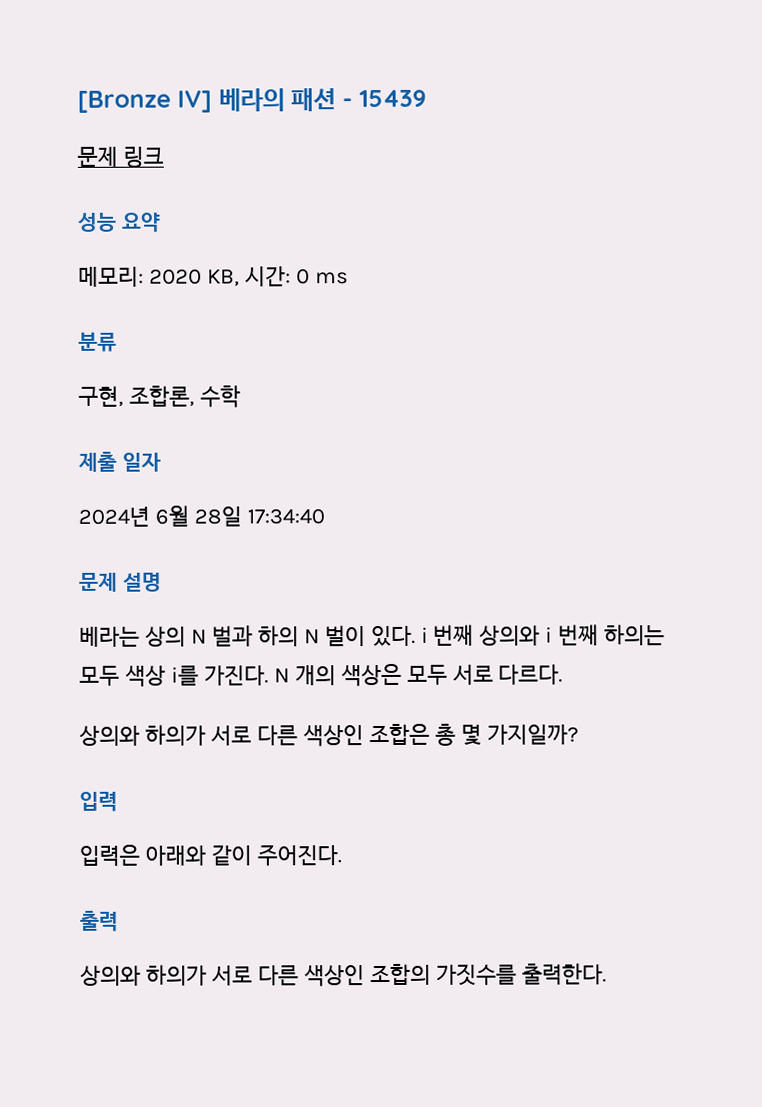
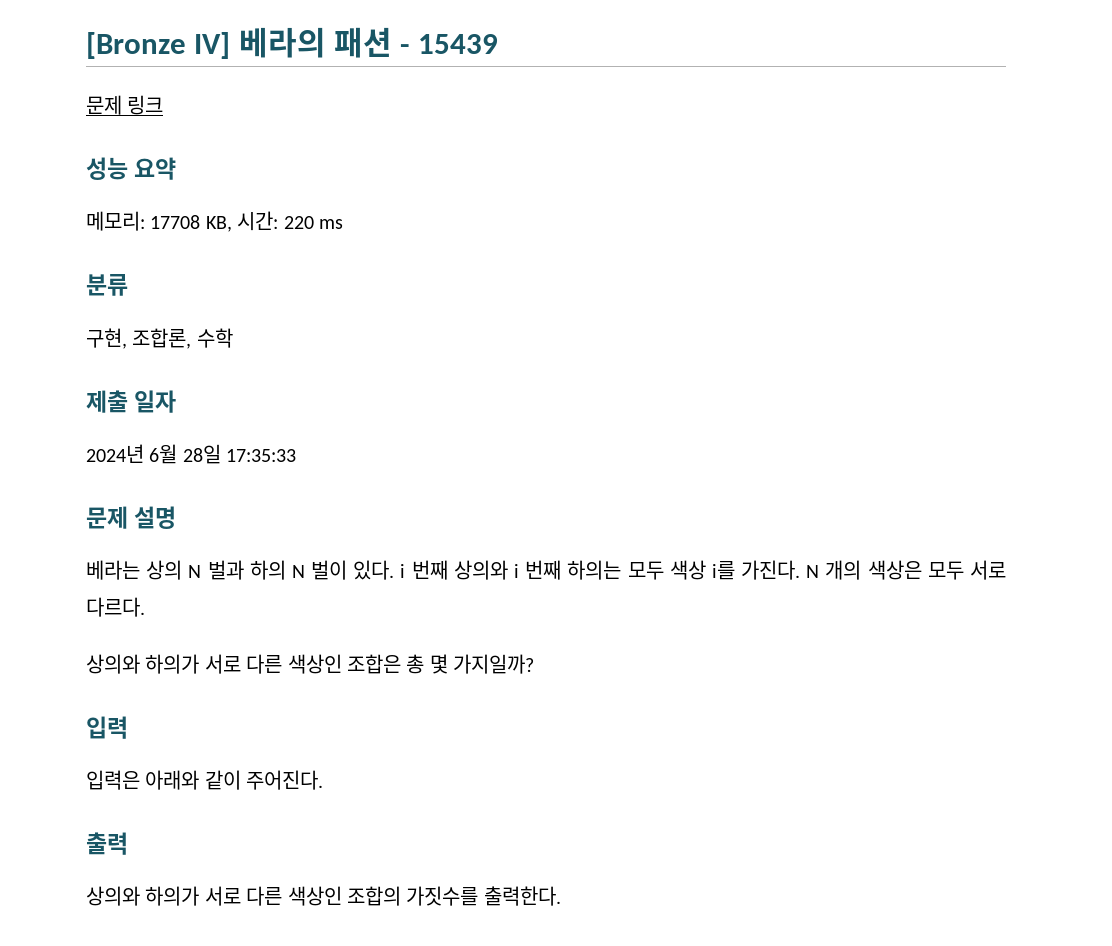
[148,268,202,285] 2020 -> [150,215,201,229] 17708
[295,268,310,285] 0 -> [283,216,314,229] 220
[246,508,325,525] 17:34:40 -> [226,449,297,462] 17:35:33

